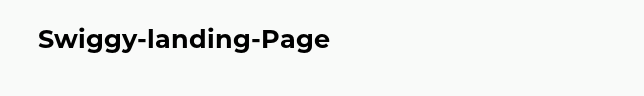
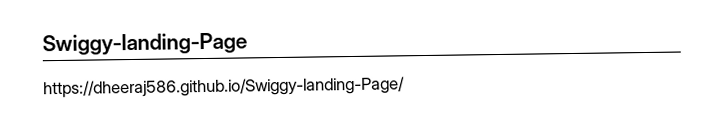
(330, 40) none -> [43,76,405,99] // https://dheeraj586.github.io/Swiggy-landing-Page/

